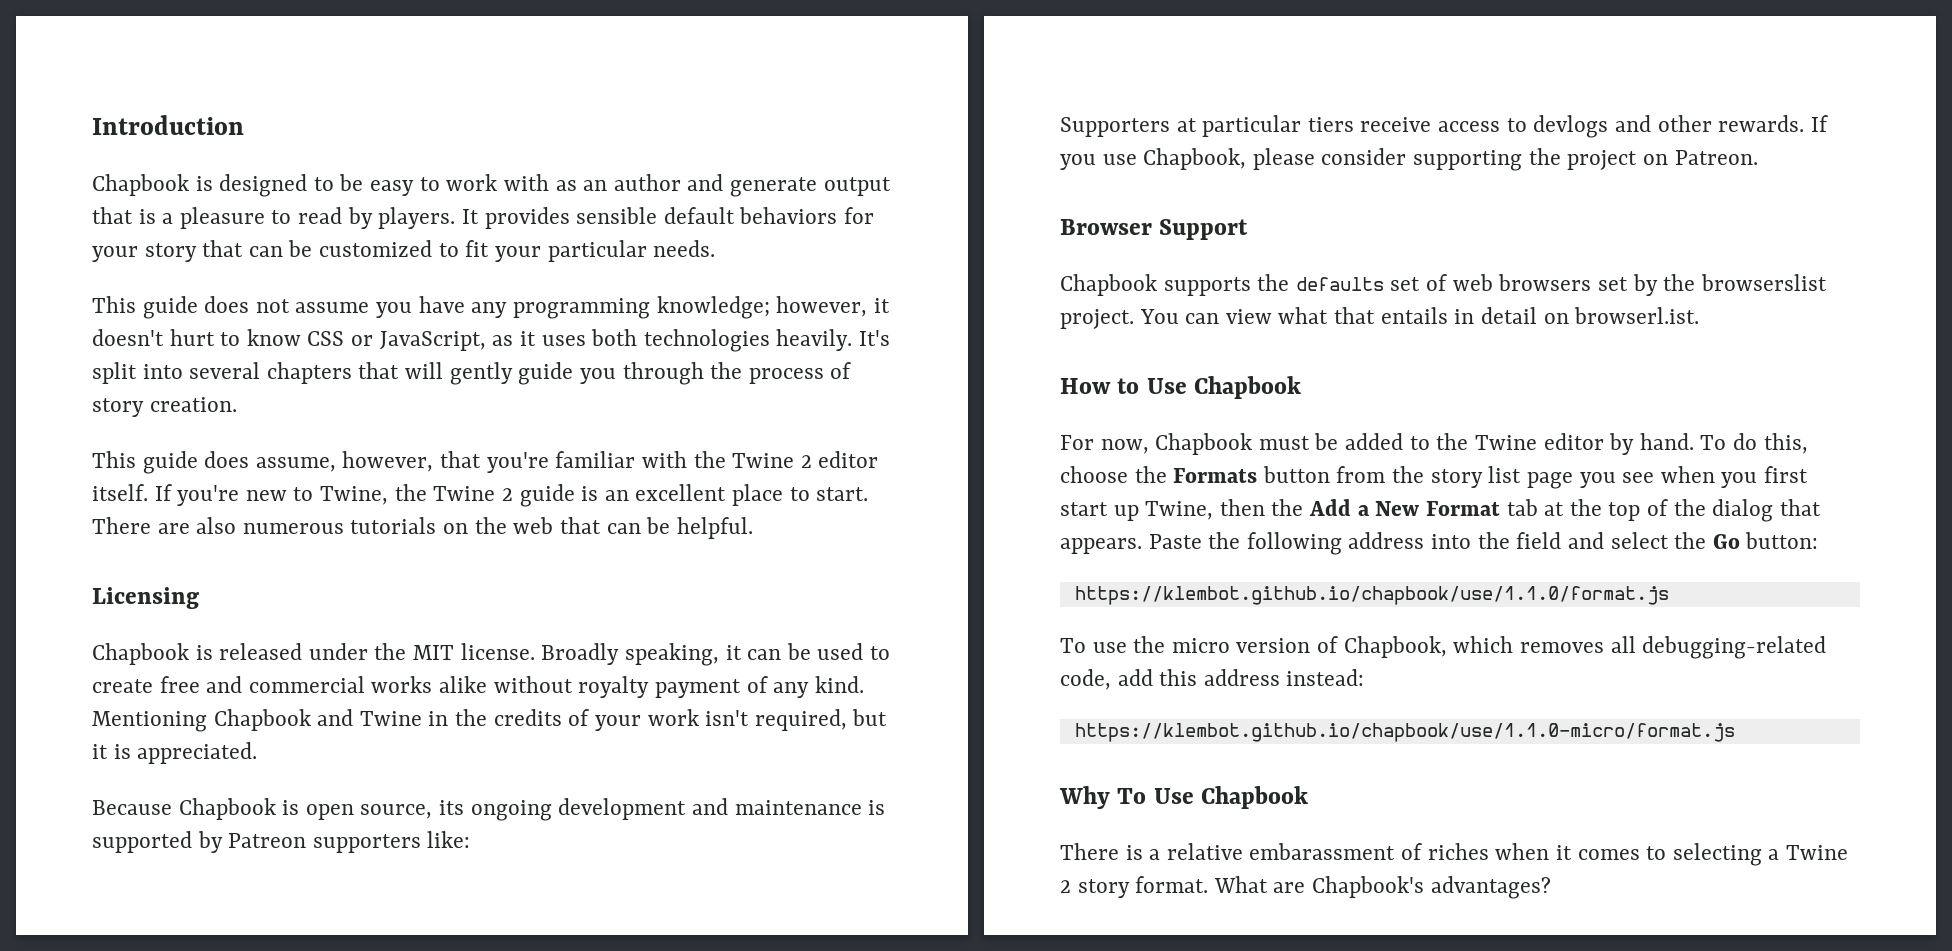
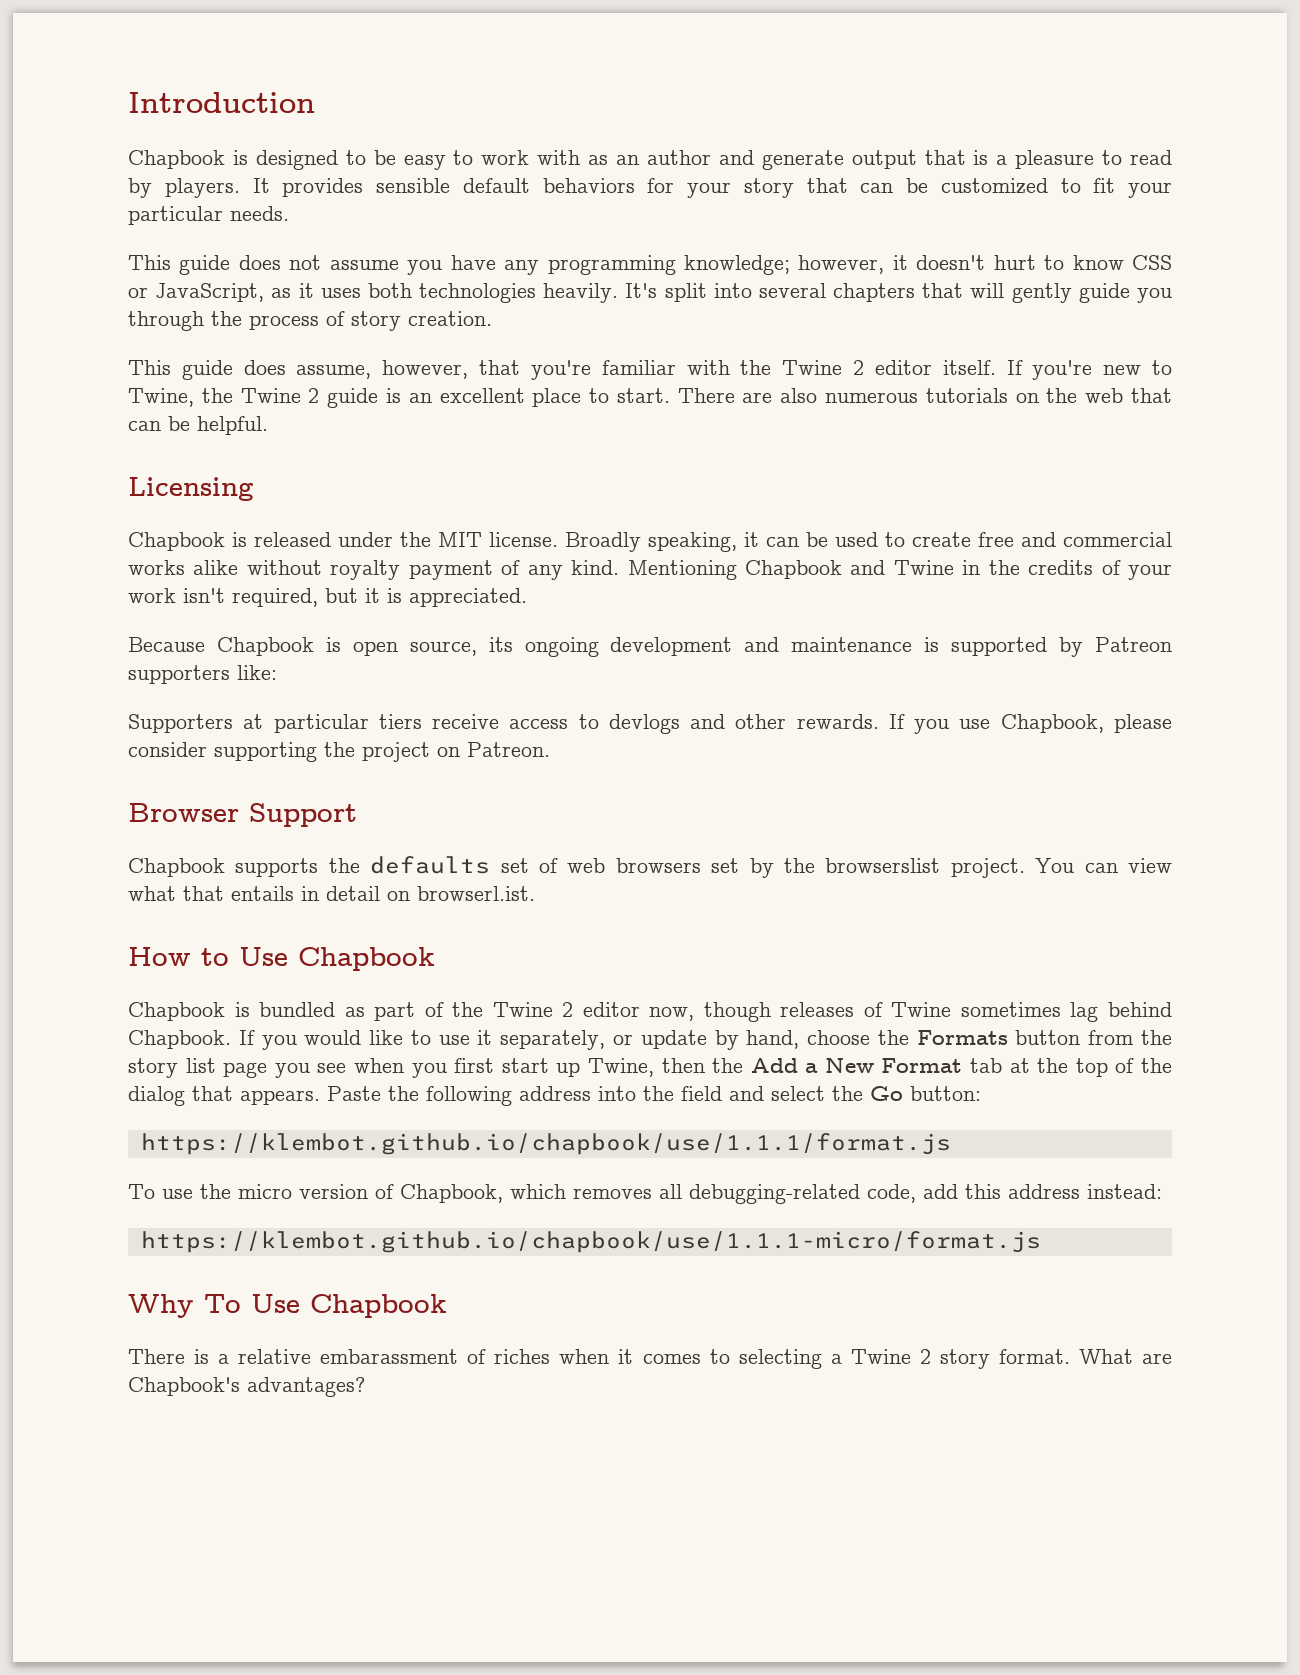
[1060,433,1808,455] For now, Chapbook must be added to the Twine editor by hand. To do this, -> [128,1002,1172,1022] [128,1030,800,1050] Chapbook is bundled as part of the Twine 2 editor now, though releases of Twine sometimes lag behind Chapbook. If you would like to use it separately, or update by hand,
[1074,586,1669,605] https://klembot.github.io/chapbook/use/1.1.0/format.js -> [140,1133,951,1155] https://klembot.github.io/chapbook/use/1.1.1/format.js
[1074,723,1735,742] https://klembot.github.io/chapbook/use/1.1.0-micro/format.js -> [140,1231,1041,1253] https://klembot.github.io/chapbook/use/1.1.1-micro/format.js

